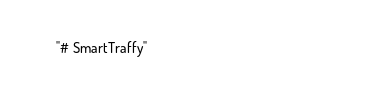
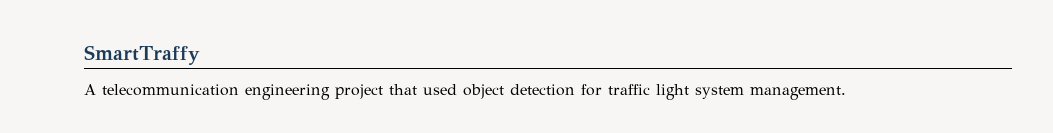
[56,41,147,57] "# SmartTraffy" -> [84,45,200,65] [84,84,846,100] SmartTraffy // A telecommunication engineering project that used object detection for traffic light system management.

